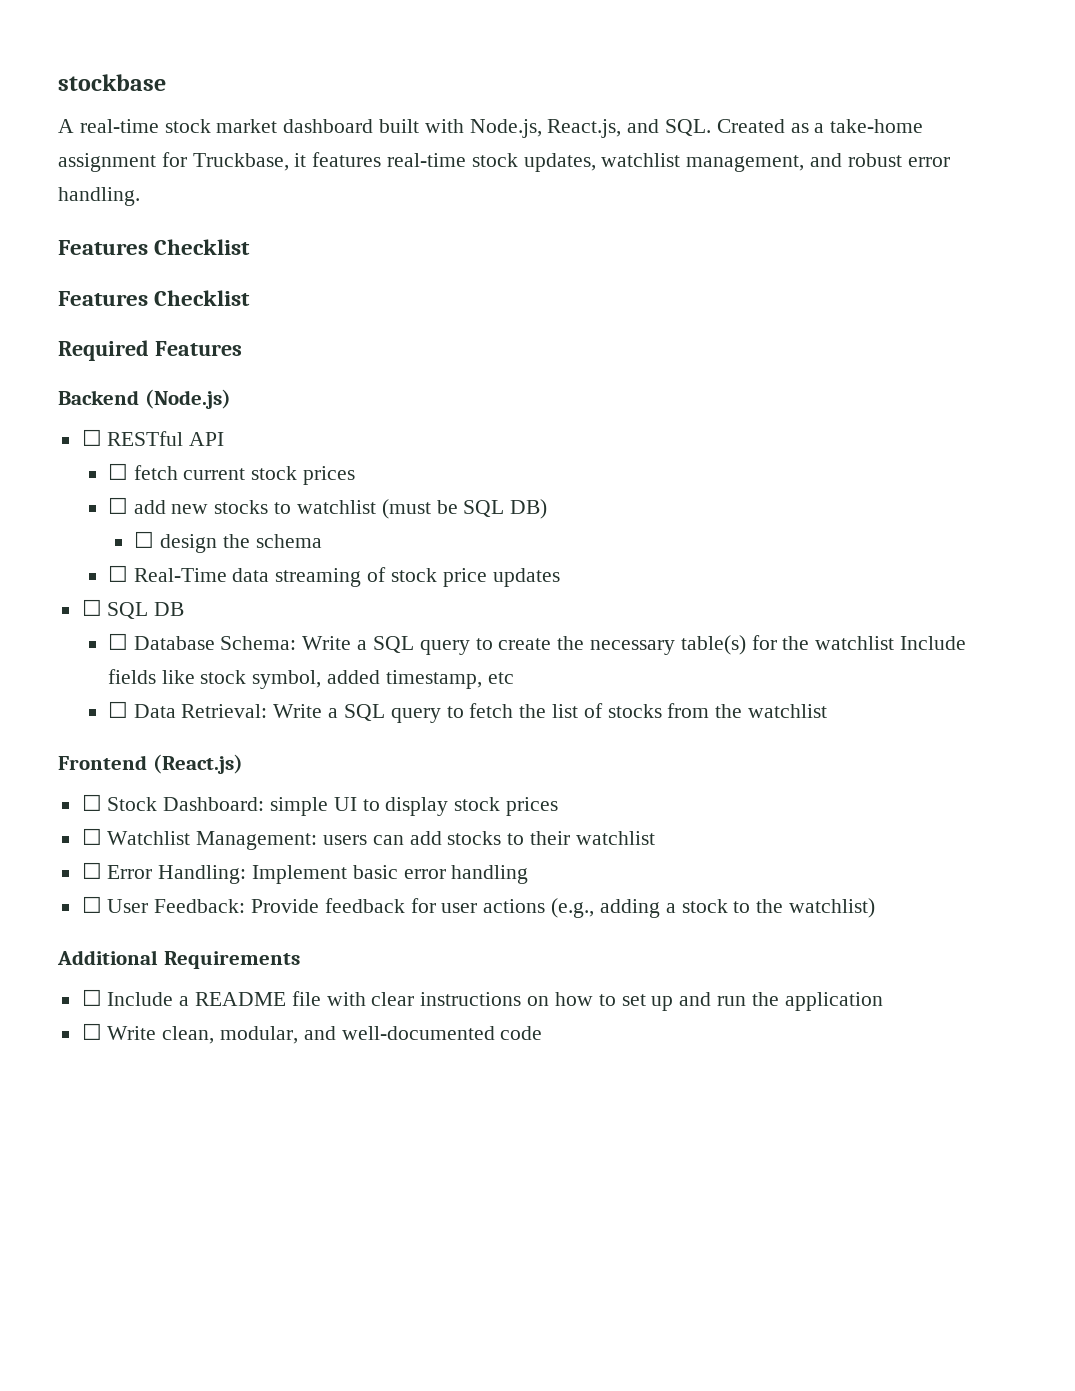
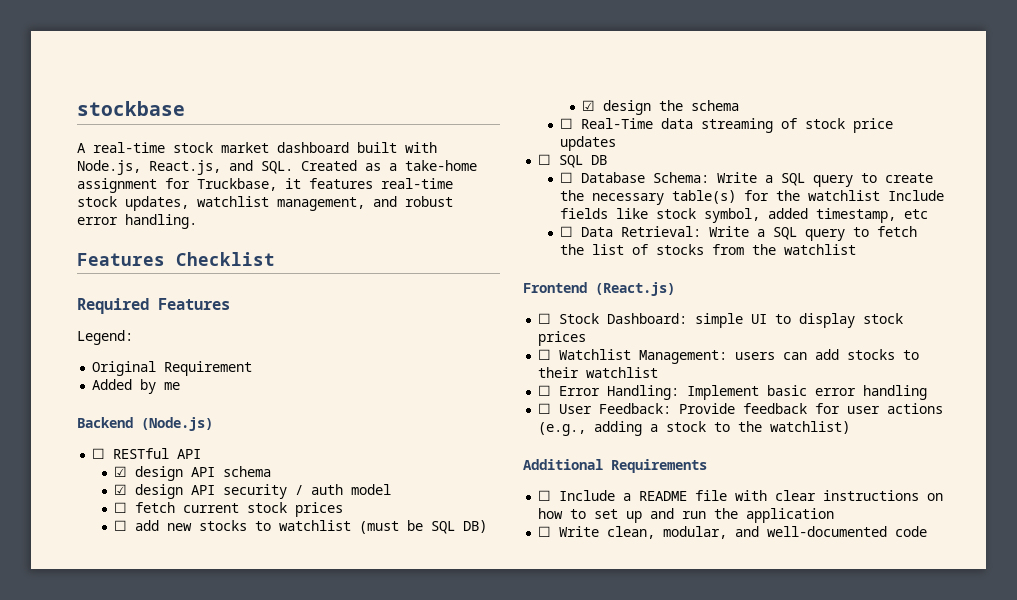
[58,290,251,306] // Features Checklist -> (275, 259) none
(242, 348) none -> [77,330,133,345] [92,361,253,376] [92,379,181,394] // Legend: // Original Requirement // Added by me
(225, 439) none -> [114,466,272,481] [114,484,392,499] // ☑ design API schema // ☑ design API security / auth model
[134,531,155,548] ☐ -> [582,100,596,111] ☑

